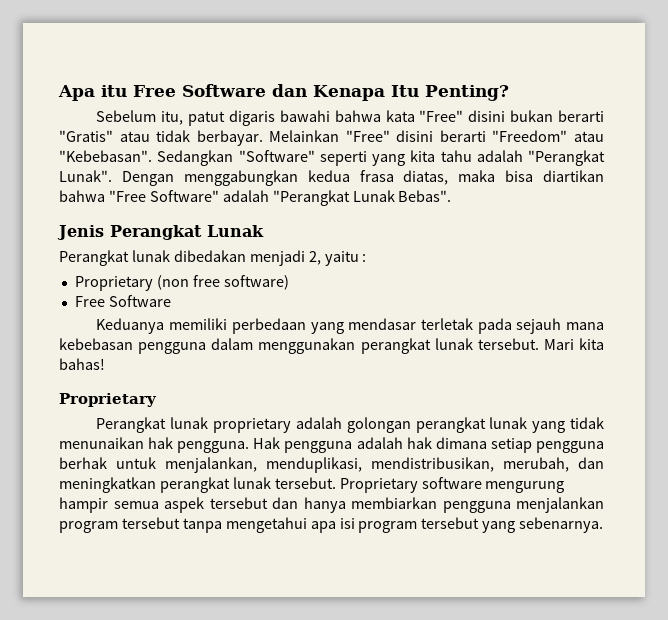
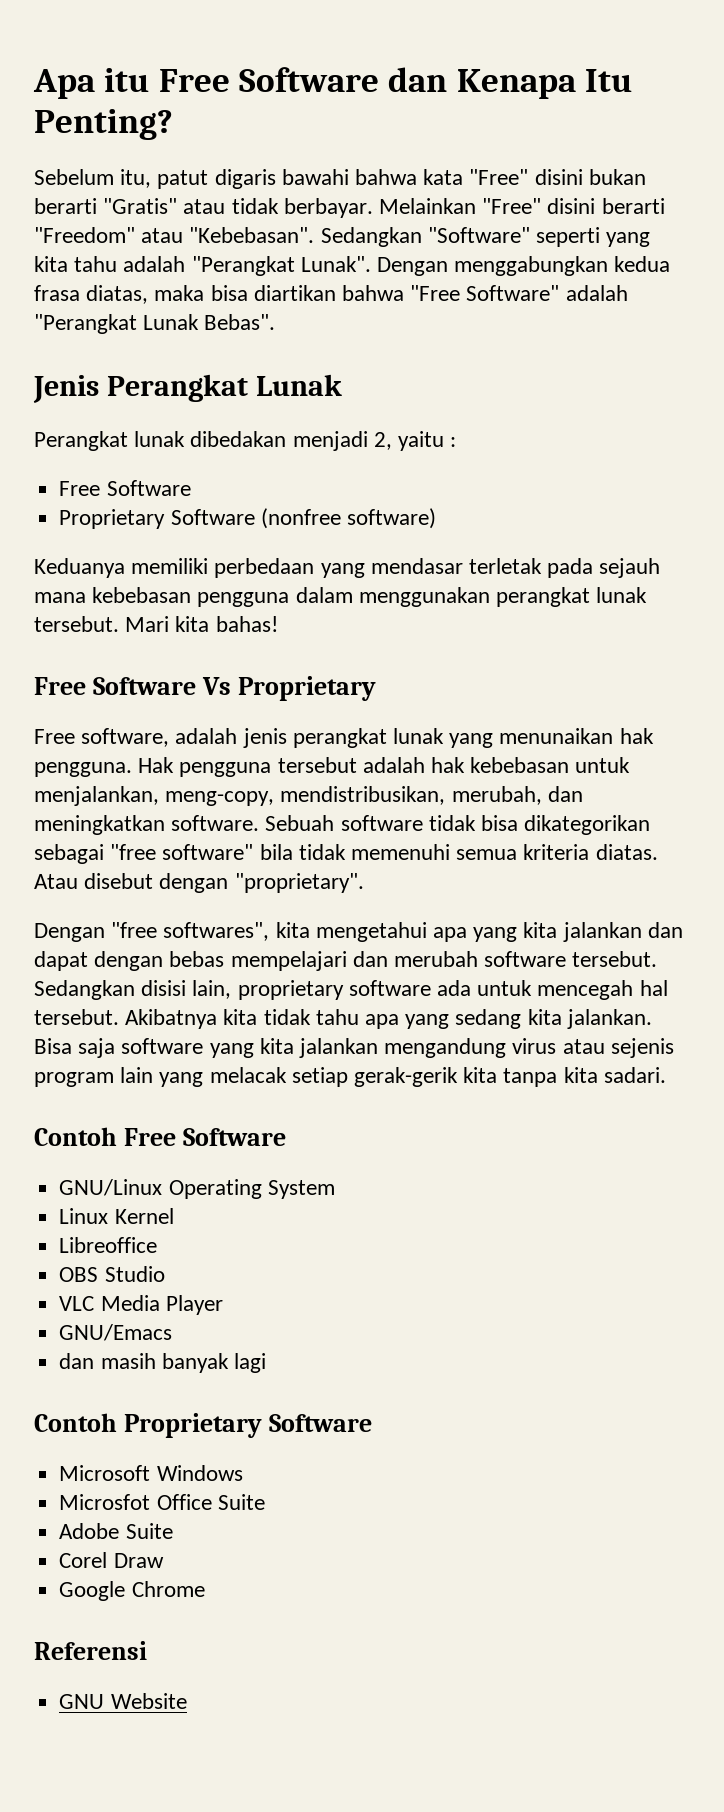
[74,275,289,291] [74,295,171,307] Proprietary (non free software) // Free Software -> [59,480,191,496] [59,508,436,529] Free Software // Proprietary Software (nonfree software)
[59,393,157,407] [96,417,411,433] Proprietary // Perangkat lunak proprietary adalah golongan -> [34,676,376,701] [34,728,287,748] Free Software Vs Proprietary // Free software, adalah jenis
[570,417,604,429] tidak -> (494, 740) none
(353, 447) none -> [277,757,357,773] tersebut
[435,437,604,453] [59,457,107,469] dimana setiap pengguna berhak -> [470,757,570,773] kebebasan
[266,457,362,473] menduplikasi, -> [165,791,275,806] meng-copy,
[159,477,565,493] [59,497,604,513] [59,517,604,533] perangkat lunak tersebut. Proprietary software mengurung hampir semua aspek tersebut dan hanya membiarkan pengguna menjalankan program tersebut tanpa mengetahui apa isi program tersebut yang sebenarnya. -> [171,815,651,835] [34,844,658,864] [34,873,364,893] [34,922,683,942] [34,951,658,971] [34,980,668,1000] [34,1009,652,1029] [34,1038,674,1058] [34,1067,666,1087] [34,1127,286,1146] [59,1179,335,1199] [59,1208,174,1224] [59,1237,158,1253] [59,1266,165,1282] [59,1295,223,1315] [59,1324,173,1341] [59,1353,266,1373] [34,1413,372,1438] [59,1465,243,1481] [59,1494,265,1510] [59,1523,173,1539] [59,1552,164,1568] [59,1581,205,1601] [34,1641,147,1660] [59,1693,187,1709] software. Sebuah software tidak bisa dikategorikan sebagai "free software" bila tidak memenuhi semua kriteria diatas. Atau disebut dengan "proprietary". // Dengan "free softwares", kita mengetahui apa yang kita jalankan dan dapat dengan bebas mempelajari dan merubah software tersebut. Sedangkan disisi lain, proprietary software ada untuk mencegah hal tersebut. Akibatnya kita tidak tahu apa yang sedang kita jalankan. Bisa saja software yang kita jalankan mengandung virus atau sejenis program lain yang melacak setiap gerak-gerik kita tanpa kita sadari. // Contoh Free Software // GNU/Linux Operating System // Linux Kernel // Libreoffice // OBS Studio // VLC Media Player // GNU/Emacs // dan masih banyak lagi // Contoh Proprietary Software // Microsoft Windows // Microsfot Office Suite // Adobe Suite // Corel Draw // Google Chrome // Referensi // GNU Website

